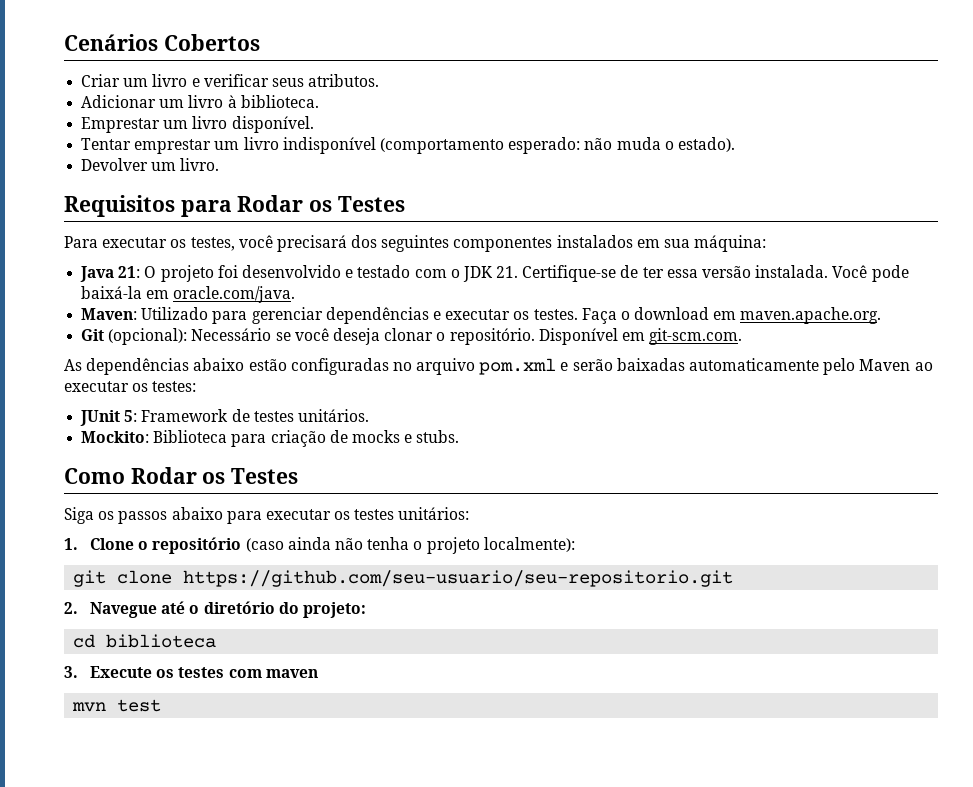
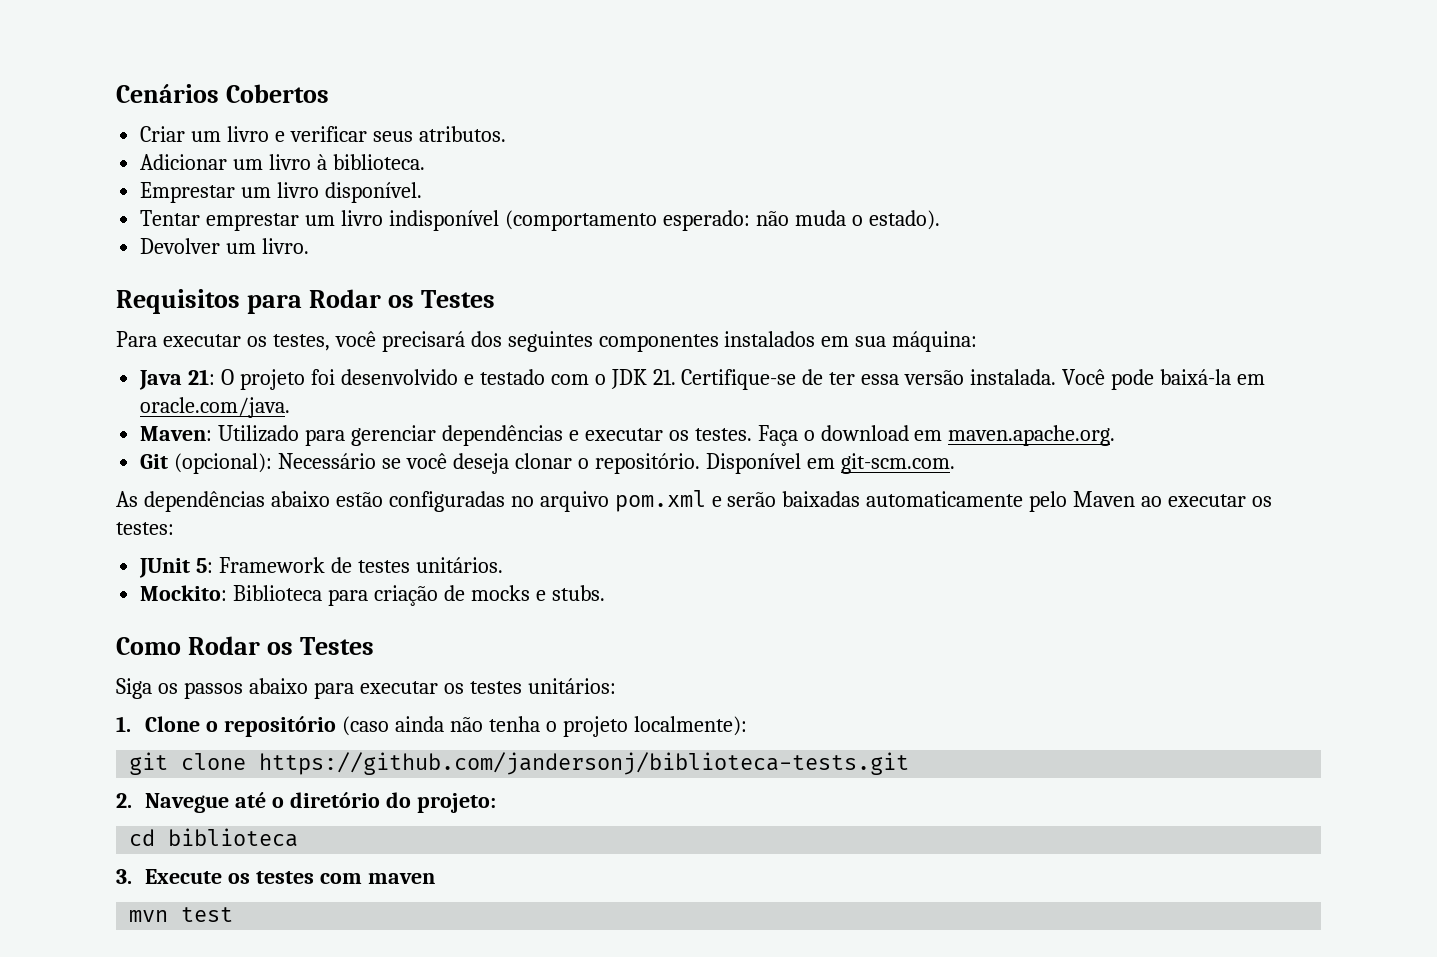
[183,570,734,587] https://github.com/seu-usuario/seu-repositorio.git -> [259,752,910,775] https://github.com/jandersonj/biblioteca-tests.git

